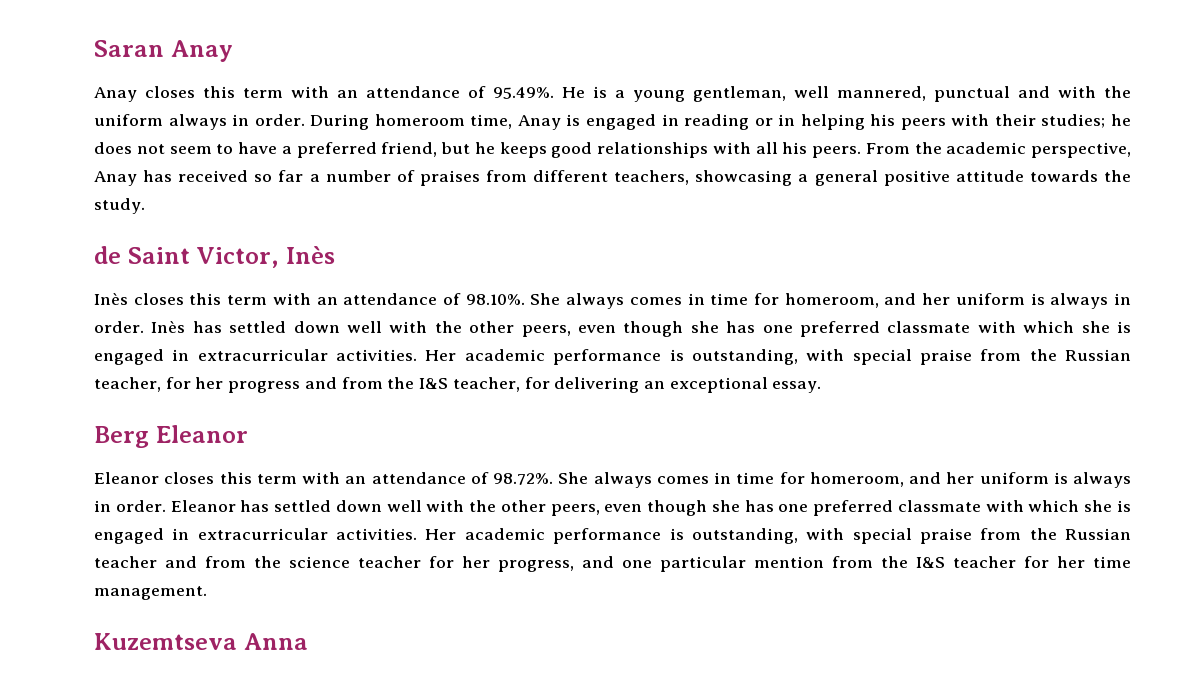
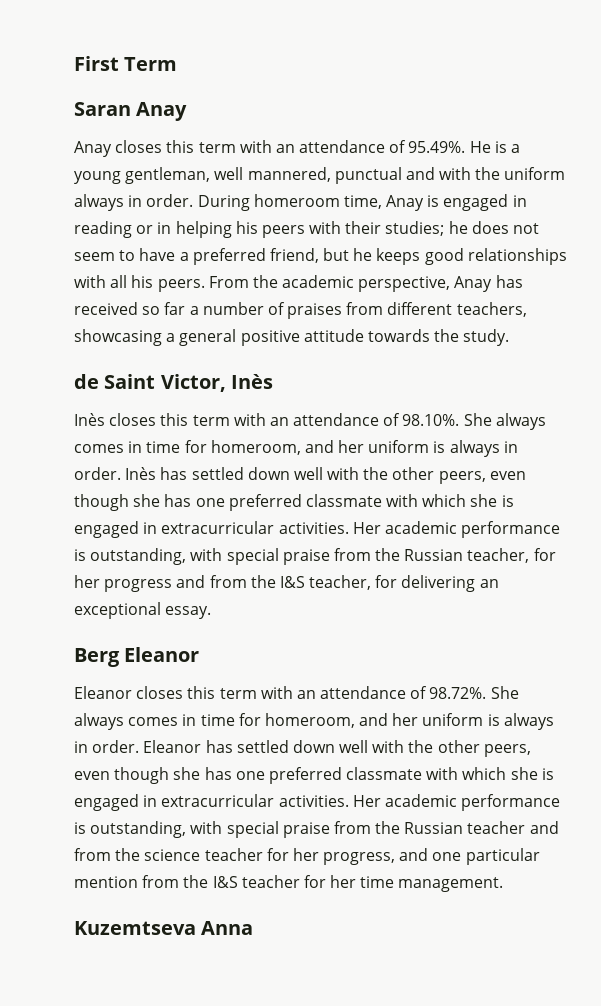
(94, 48) none -> [74,56,178,71] First Term //

